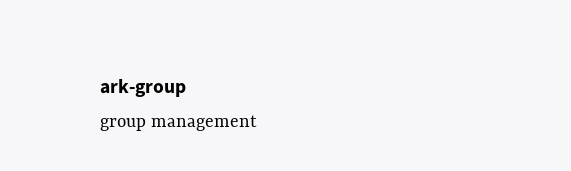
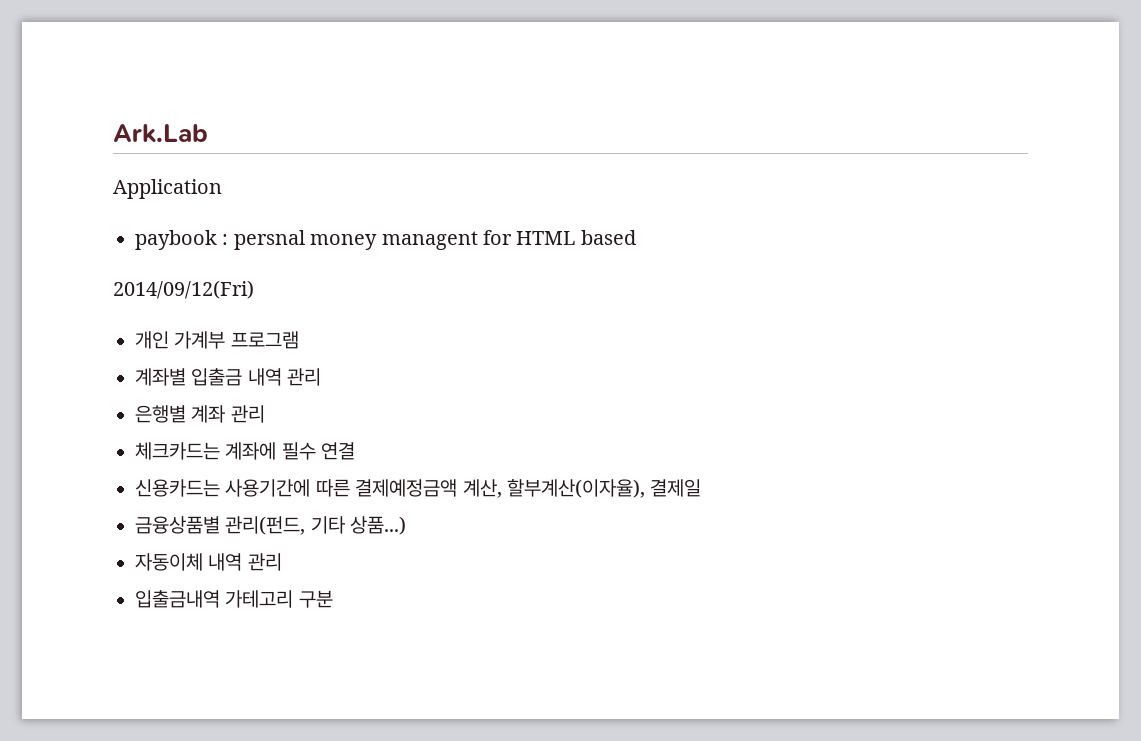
[100,79,186,97] [100,115,258,131] ark-group // group management -> [113,124,208,143] [113,179,222,199] [135,230,636,250] [113,280,254,299] [135,331,299,349] [135,368,322,386] [135,405,265,423] [135,442,356,460] [135,479,702,498] [135,516,407,535] [135,553,282,571] [135,590,333,608] Ark.Lab // Application // paybook : persnal money managent for HTML based // 2014/09/12(Fri) // 개인 가계부 프로그램 // 계좌별 입출금 내역 관리 // 은행별 계좌 관리 // 체크카드는 계좌에 필수 연결 // 신용카드는 사용기간에 따른 결제예정금액 계산, 할부계산(이자율), 결제일 // 금융상품별 관리(펀드, 기타 상품...) // 자동이체 내역 관리 // 입출금내역 가테고리 구분

